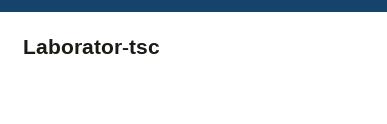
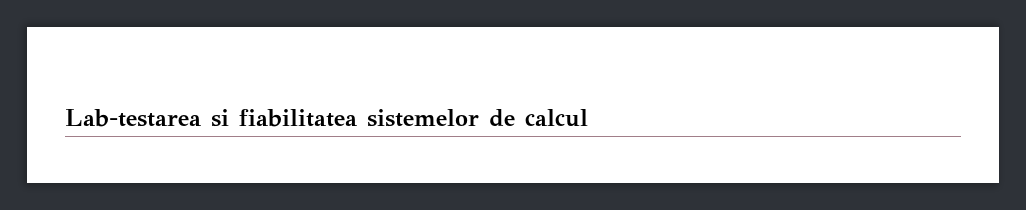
[23,39,160,54] Laborator-tsc -> [65,109,588,127] Lab-testarea si fiabilitatea sistemelor de calcul

